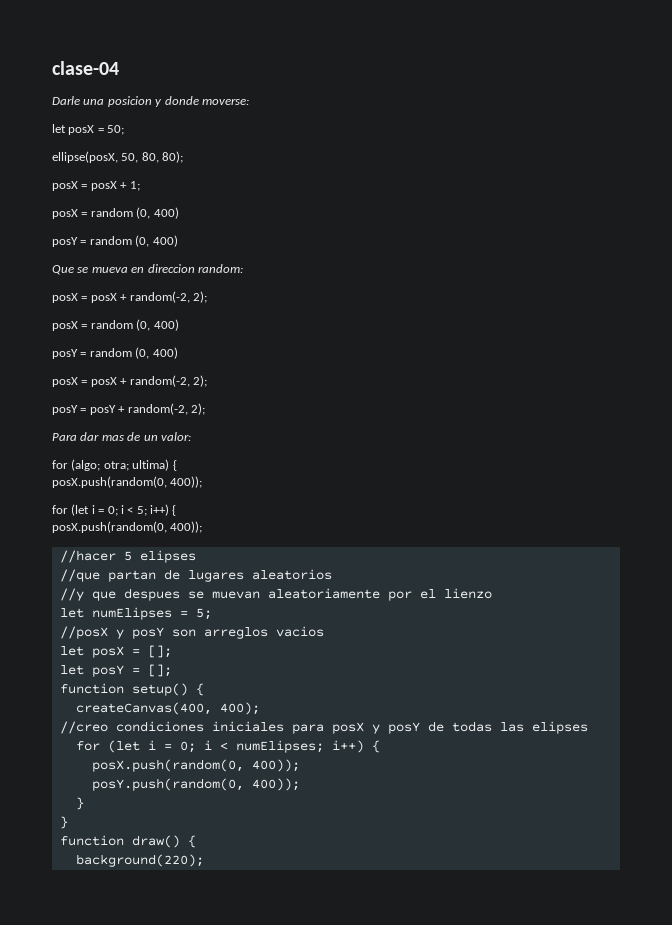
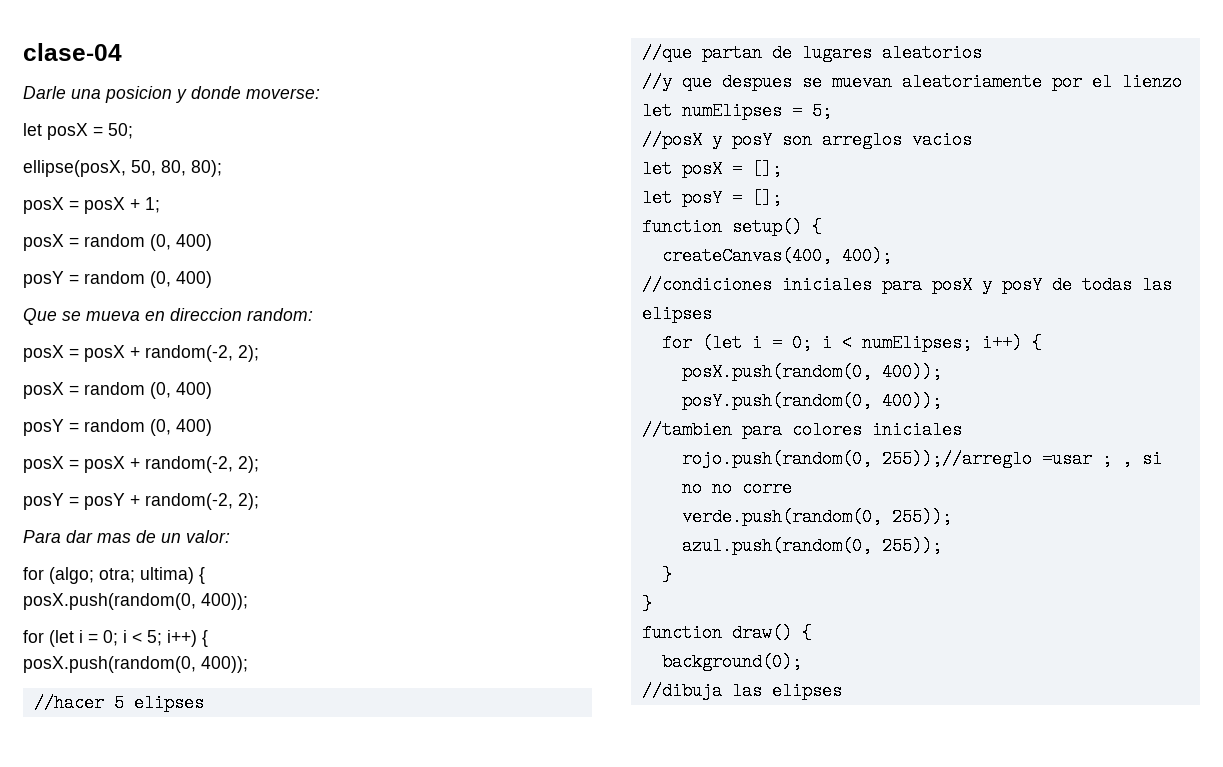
[59,721,204,734] //creo condiciones -> [641,276,772,294] //condiciones
(300, 784) none -> [641,421,962,439] [681,450,1162,468] [681,479,792,497] [681,508,952,526] [681,537,942,555] // //tambien para colores iniciales // rojo.push(random(0, 255));//arreglo =usar ; , si no no corre // verde.push(random(0, 255)); // azul.push(random(0, 255));
[75,854,204,867] background(220); -> [661,653,802,671] [641,682,842,700] background(0); // //dibuja las elipses

